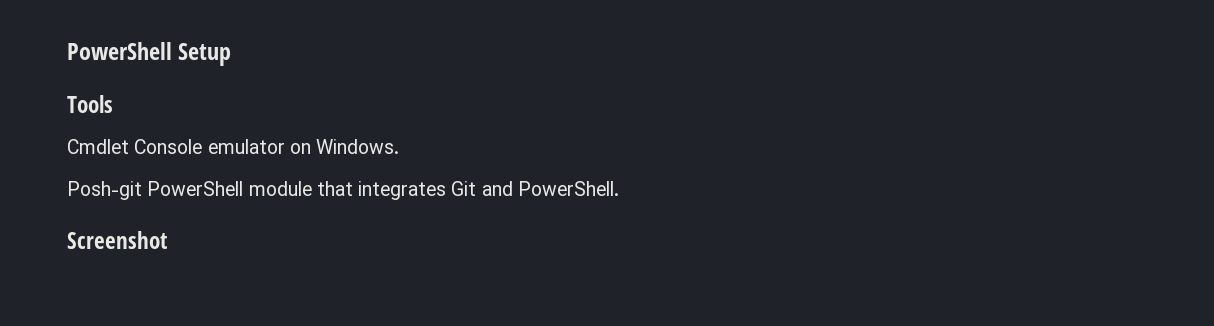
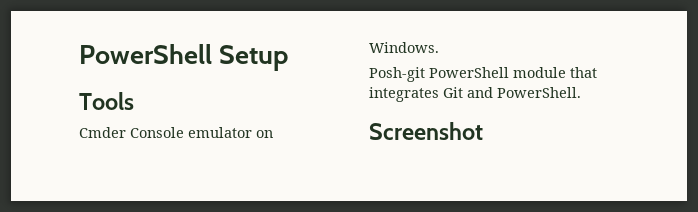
[67,139,129,154] Cmdlet -> [79,127,126,138] Cmder

